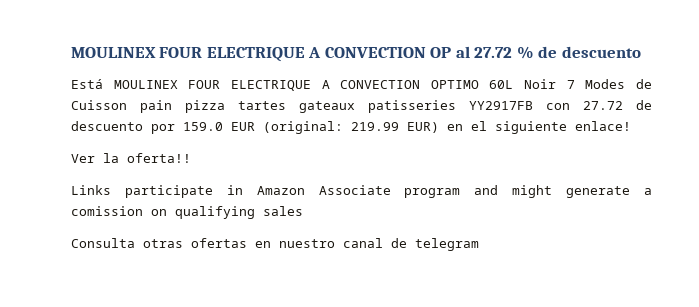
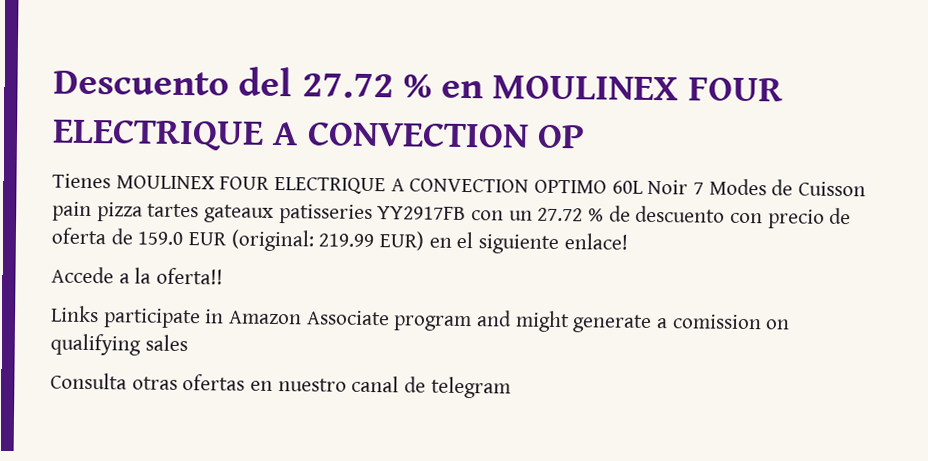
(71, 52) none -> [53,66,485,99] Descuento del 27.72 % en
[455,46,641,59] [71,79,103,89] al 27.72 % de descuento // Está -> [52,173,111,189] // Tienes
[583,100,652,110] [71,121,175,134] 27.72 de descuento por -> [508,205,852,229] [51,227,134,245] un 27.72 % de descuento con precio de oferta de
[71,154,95,163] Ver -> [51,266,130,284] Accede a

